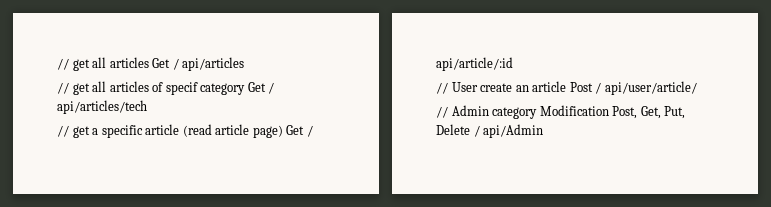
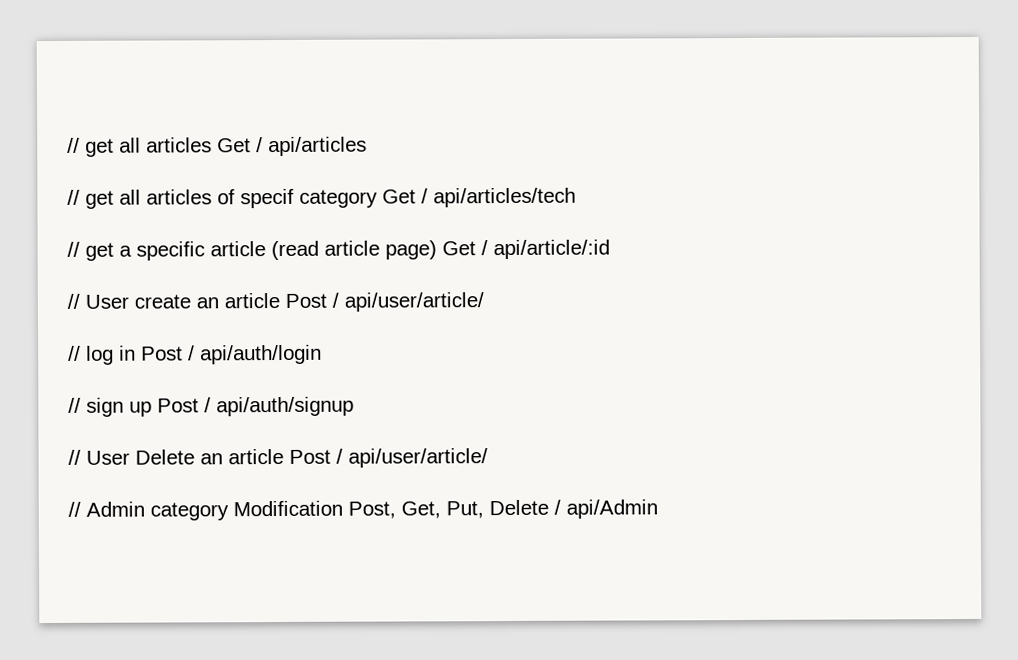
(697, 88) none -> [68,344,322,365] [68,396,354,417] [68,448,488,468] // // log in Post / api/auth/login // // sign up Post / api/auth/signup // // User Delete an article Post / api/user/article/

